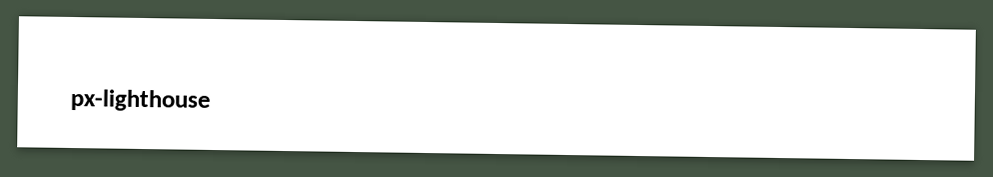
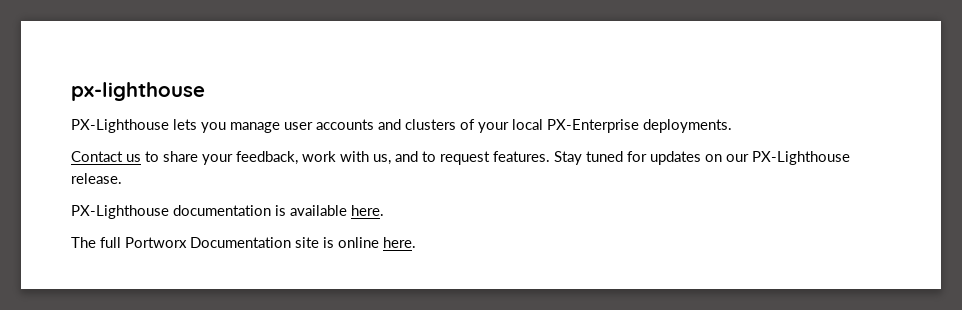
(211, 100) none -> [71,119,732,133] [71,151,850,165] [71,173,122,184] [71,205,384,219] [71,237,416,248] // PX-Lighthouse lets you manage user accounts and clusters of your local PX-Enterprise deployments. // Contact us to share your feedback, work with us, and to request features. Stay tuned for updates on our PX-Lighthouse release. // PX-Lighthouse documentation is available here. // The full Portworx Documentation site is online here.

